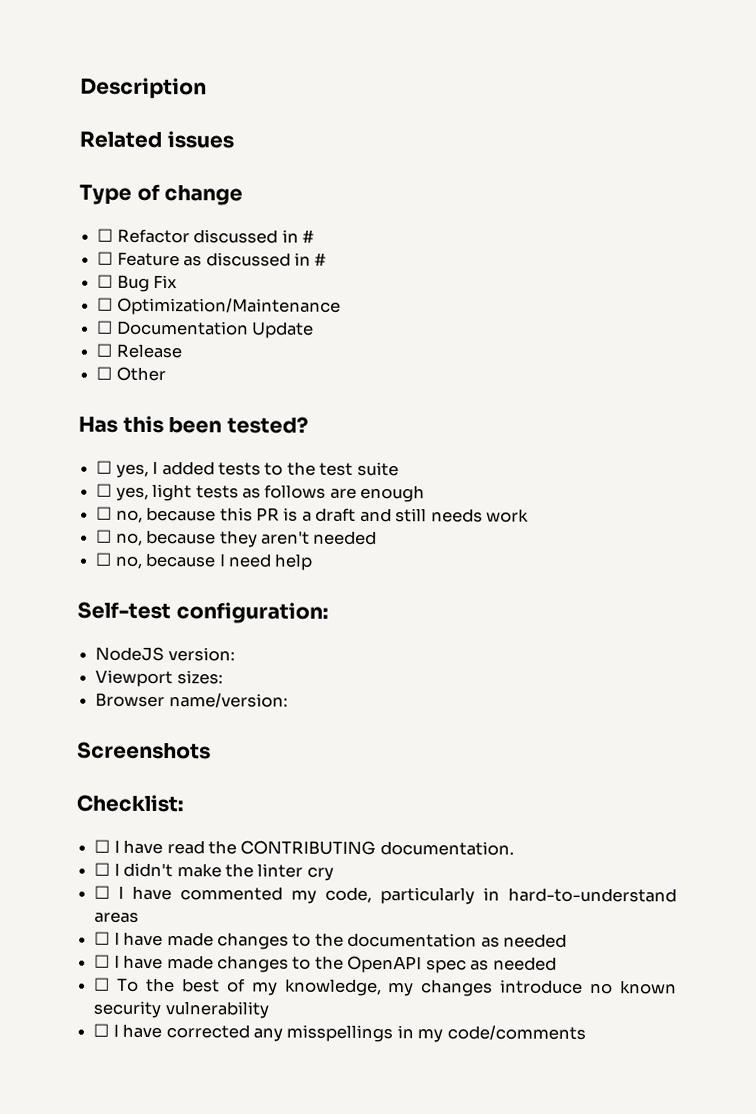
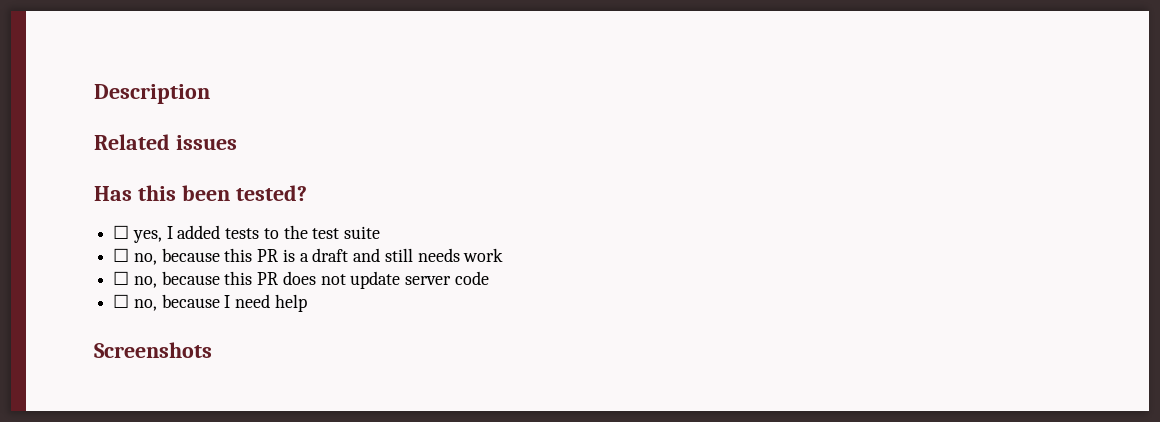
[79,183,244,206] [97,228,314,244] [97,251,327,267] [97,274,178,292] [97,297,341,316] [97,320,315,339] [96,343,182,359] [96,366,166,382] // Type of change // ☐ Refactor discussed in # // ☐ Feature as discussed in # // ☐ Bug Fix // ☐ Optimization/Maintenance // ☐ Documentation Update // ☐ Release // ☐ Other -> (237, 142) none
[96,483,426,503] // ☐ yes, light tests as follows are enough -> (381, 232) none
[219,530,378,548] they aren't needed -> [224,271,489,289] this PR does not update server code
[77,601,329,624] [95,646,235,662] [95,669,223,688] [95,692,288,708] [77,741,211,760] [76,794,184,813] [94,839,514,856] [94,862,334,881] [94,885,677,905] [94,911,140,923] [94,931,568,950] [94,954,557,974] [94,977,677,997] [93,1000,269,1019] [93,1023,586,1043] Self-test configuration: // NodeJS version: // Viewport sizes: // Browser name/version: // Screenshots // Checklist: // ☐ I have read the CONTRIBUTING documentation. // ☐ I didn't make the linter cry // ☐ I have commented my code, particularly in hard-to-understand areas // ☐ I have made changes to the documentation as needed // ☐ I have made changes to the OpenAPI spec as needed // ☐ To the best of my knowledge, my changes introduce no known security vulnerability // ☐ I have corrected any misspellings in my code/comments -> [94,342,212,358] Screenshots

